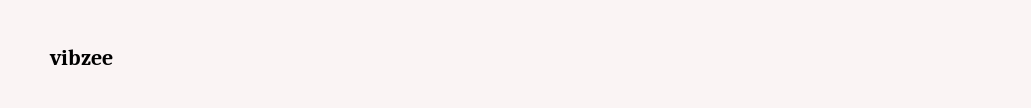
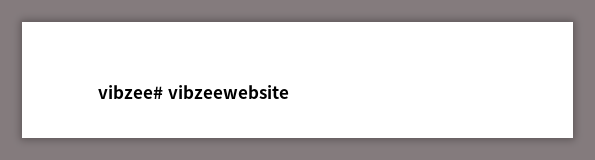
[49,49,113,65] vibzee -> [98,85,289,99] vibzee# vibzeewebsite

